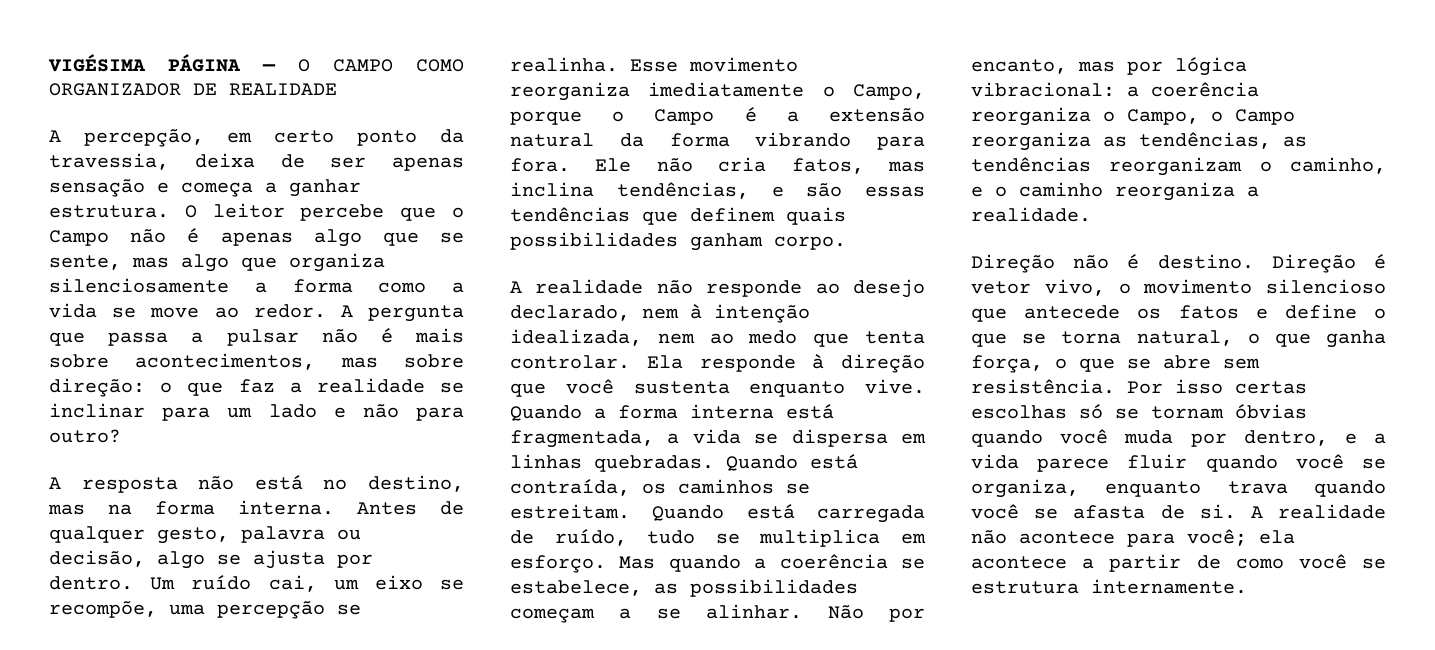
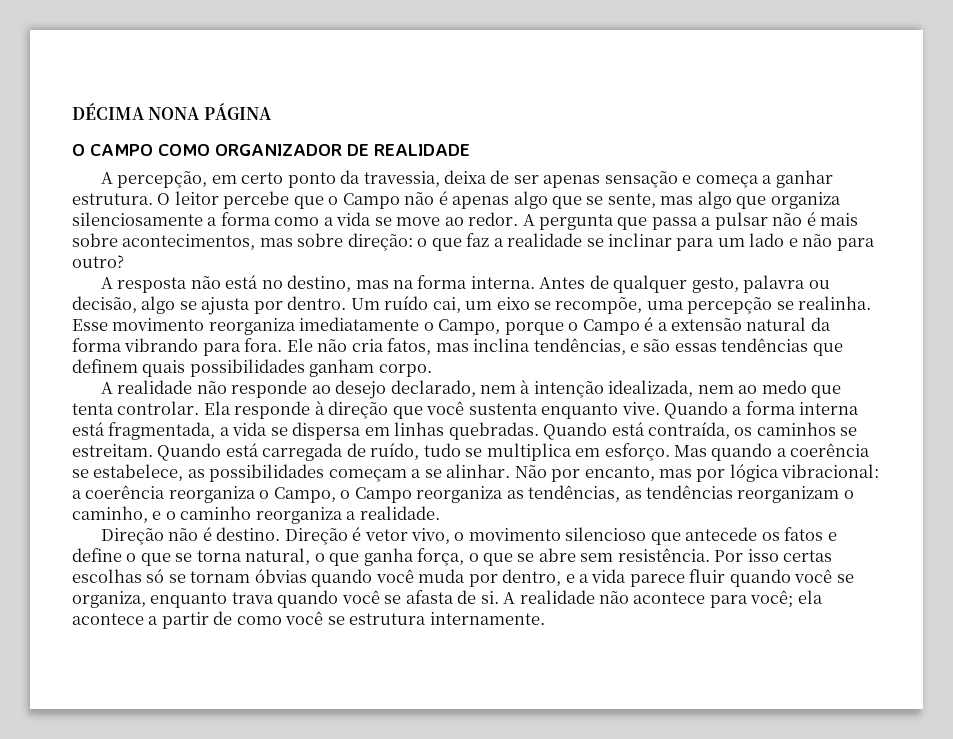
[48,54,146,72] VIGÉSIMA -> [72,103,201,120] DÉCIMA NONA
[262,64,276,71] — -> (272, 111) //

